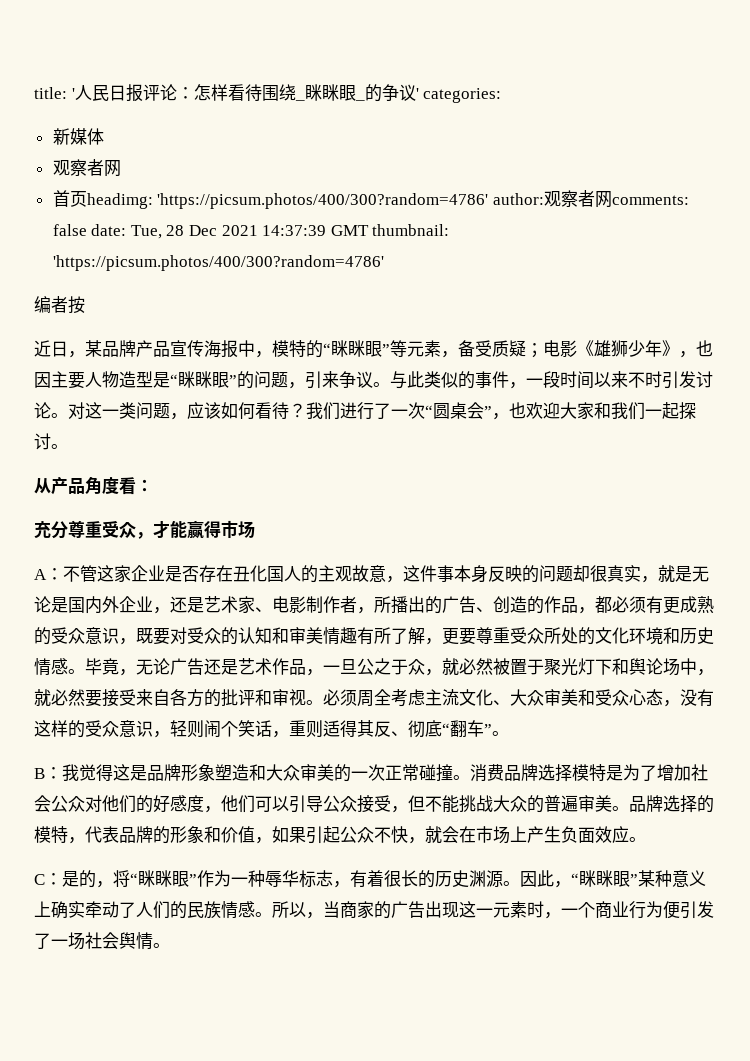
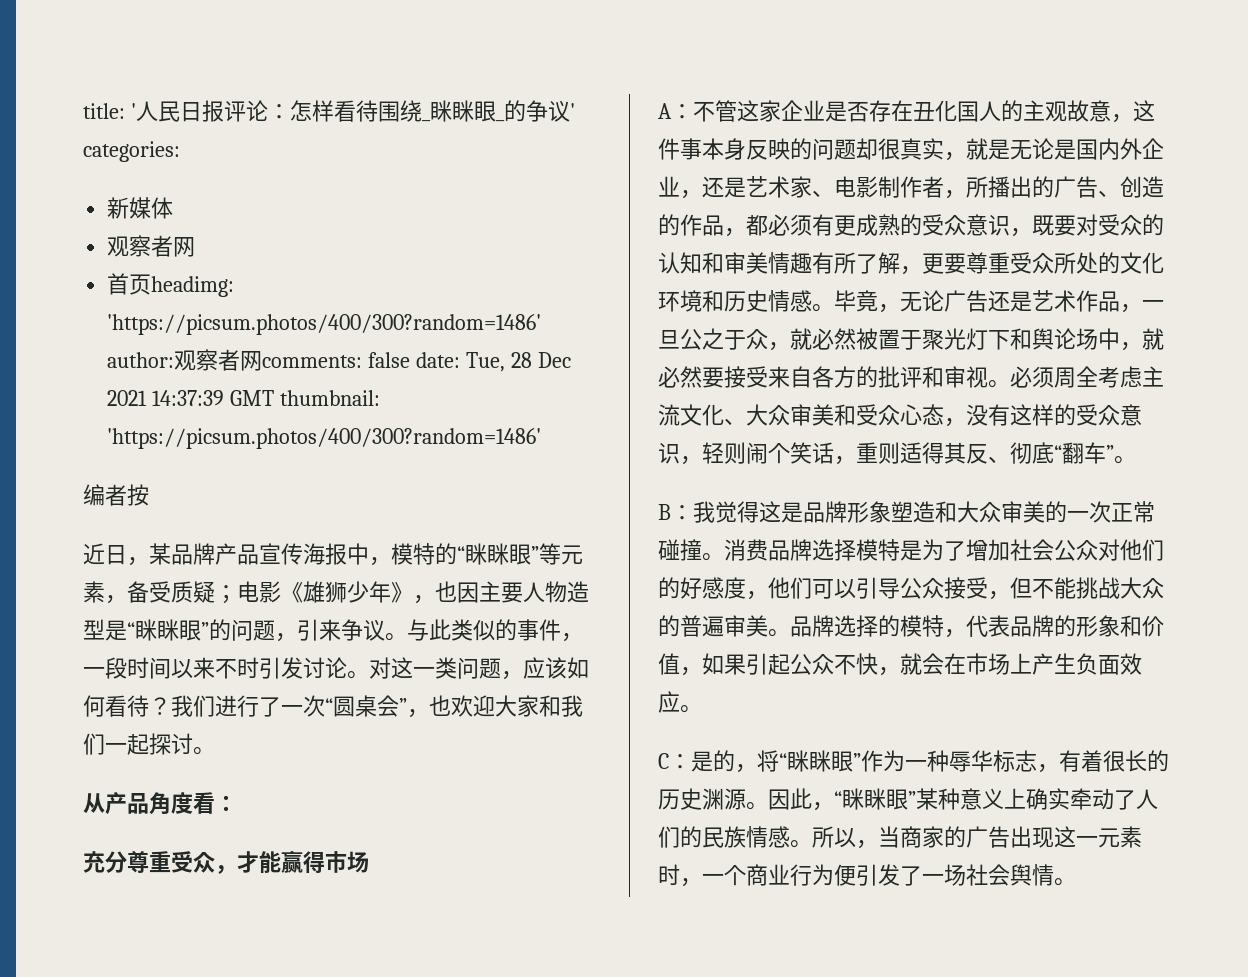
[157,193,489,209] 'https://picsum.photos/400/300?random=4786' -> [107,314,542,335] 'https://picsum.photos/400/300?random=1486'
[52,255,384,271] 'https://picsum.photos/400/300?random=4786' -> [107,428,542,449] 'https://picsum.photos/400/300?random=1486'

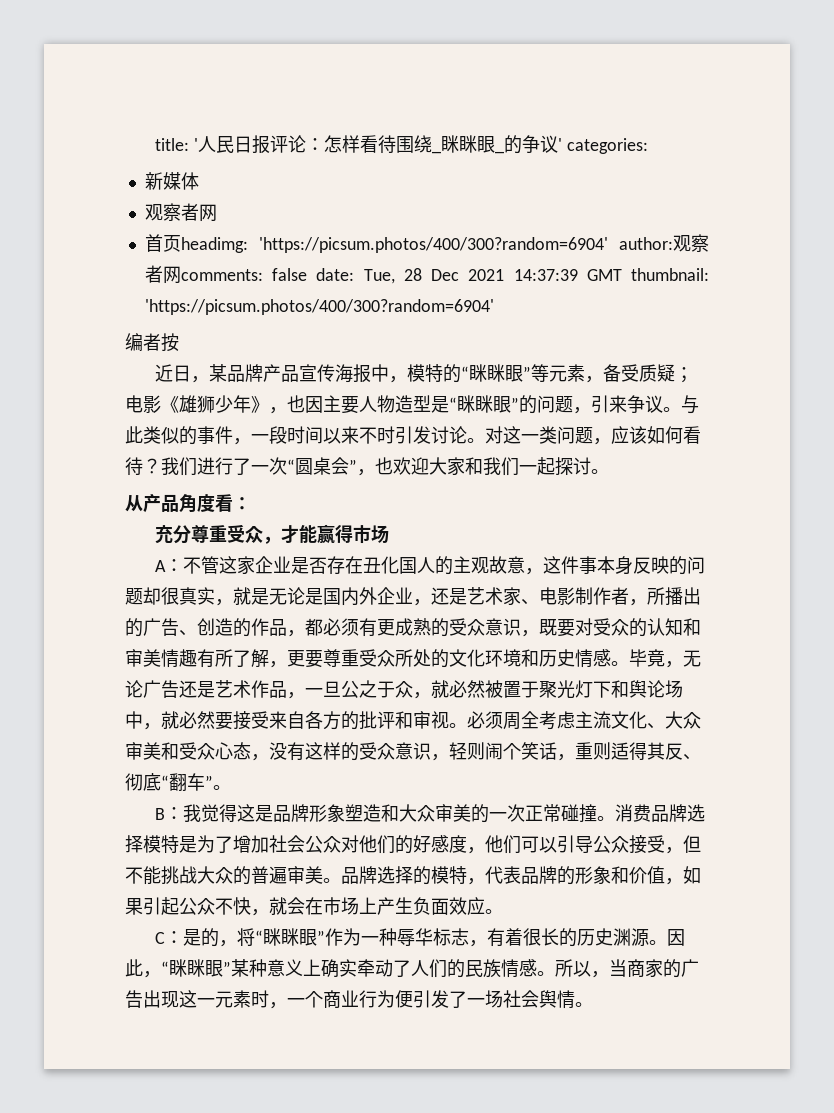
[107,314,542,335] 'https://picsum.photos/400/300?random=1486' -> [258,237,608,253] 'https://picsum.photos/400/300?random=6904'
[107,428,542,449] 'https://picsum.photos/400/300?random=1486' -> [144,299,494,315] 'https://picsum.photos/400/300?random=6904'

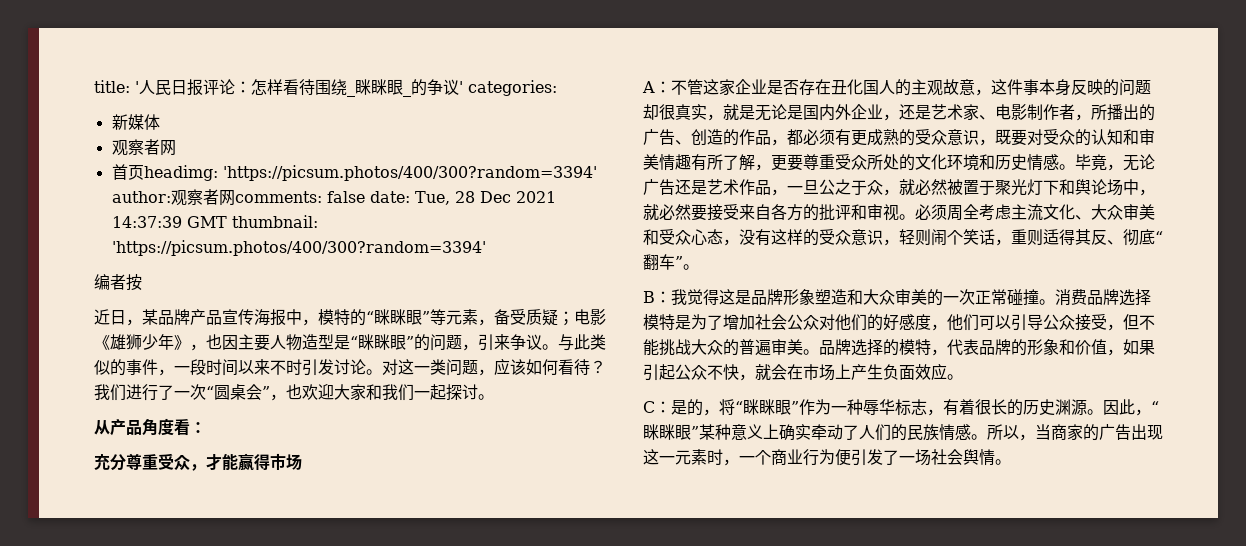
[258,237,608,253] 'https://picsum.photos/400/300?random=6904' -> [222,165,597,181] 'https://picsum.photos/400/300?random=3394'
[144,299,494,315] 'https://picsum.photos/400/300?random=6904' -> [111,240,486,256] 'https://picsum.photos/400/300?random=3394'

